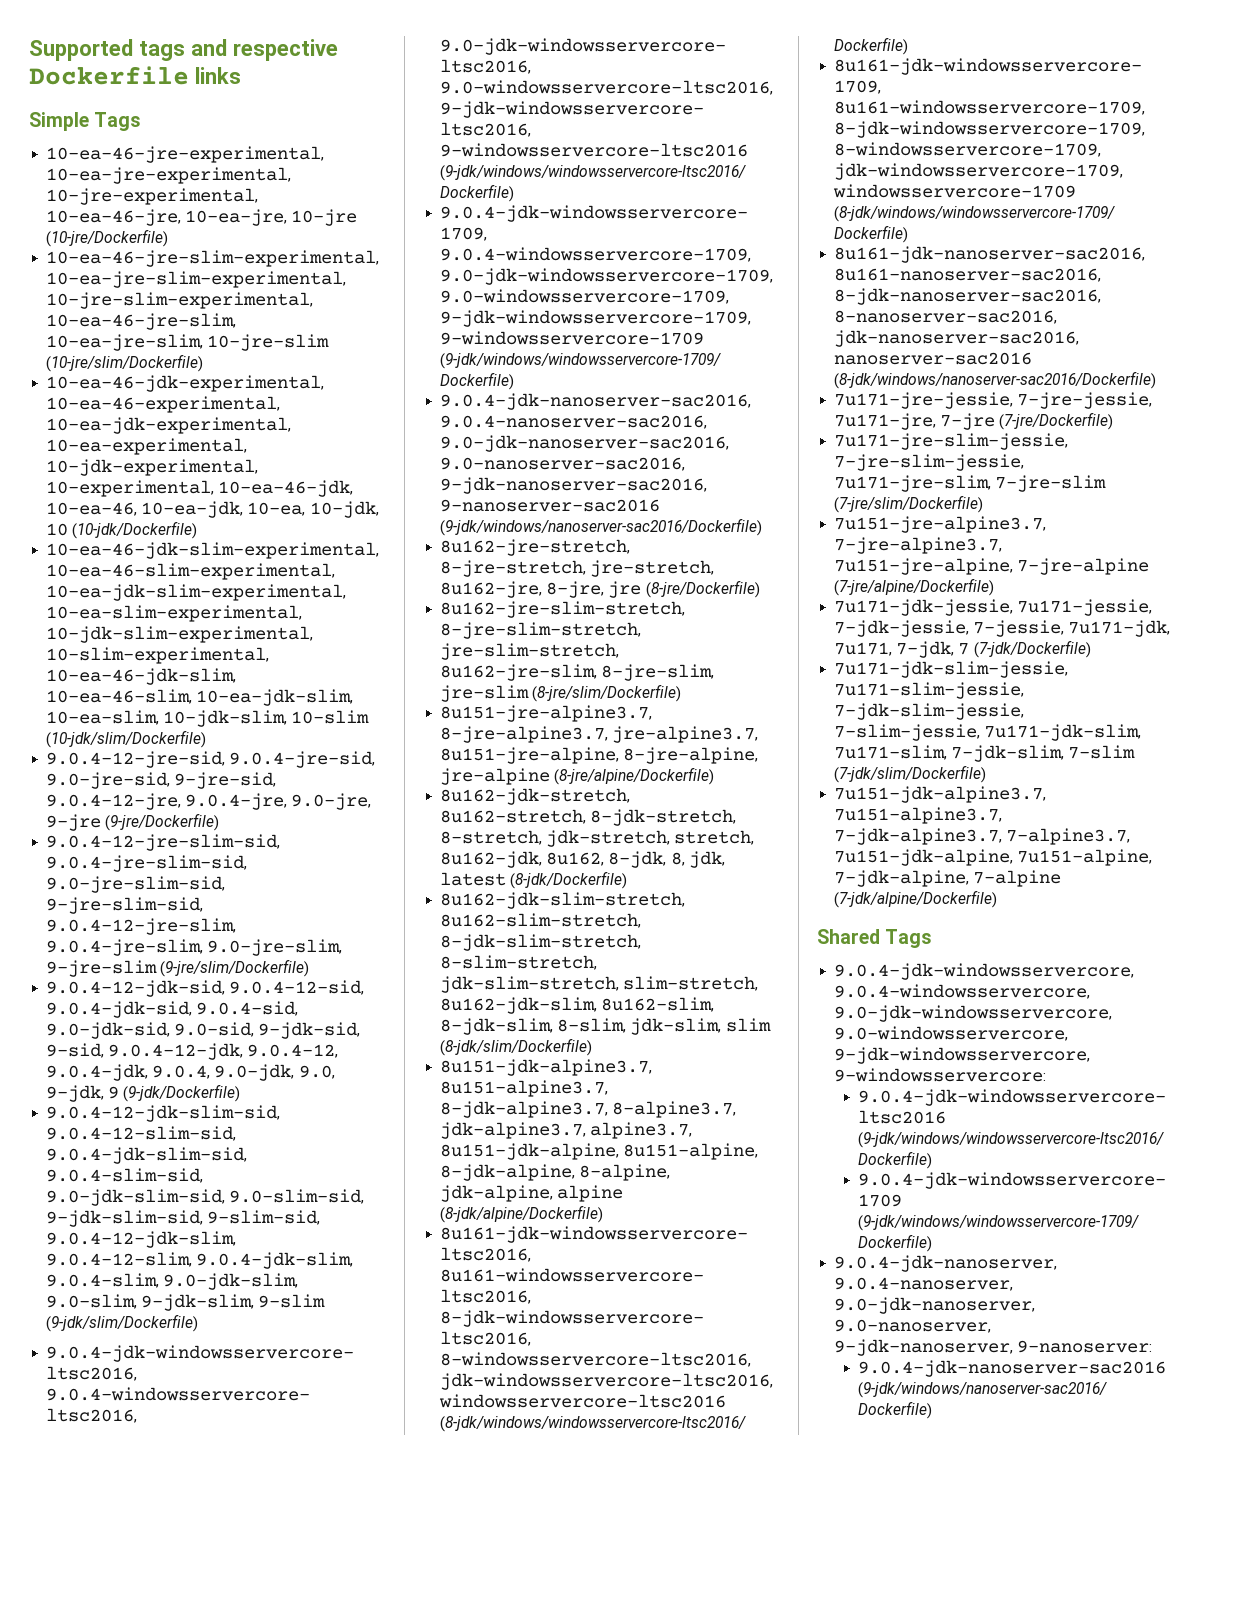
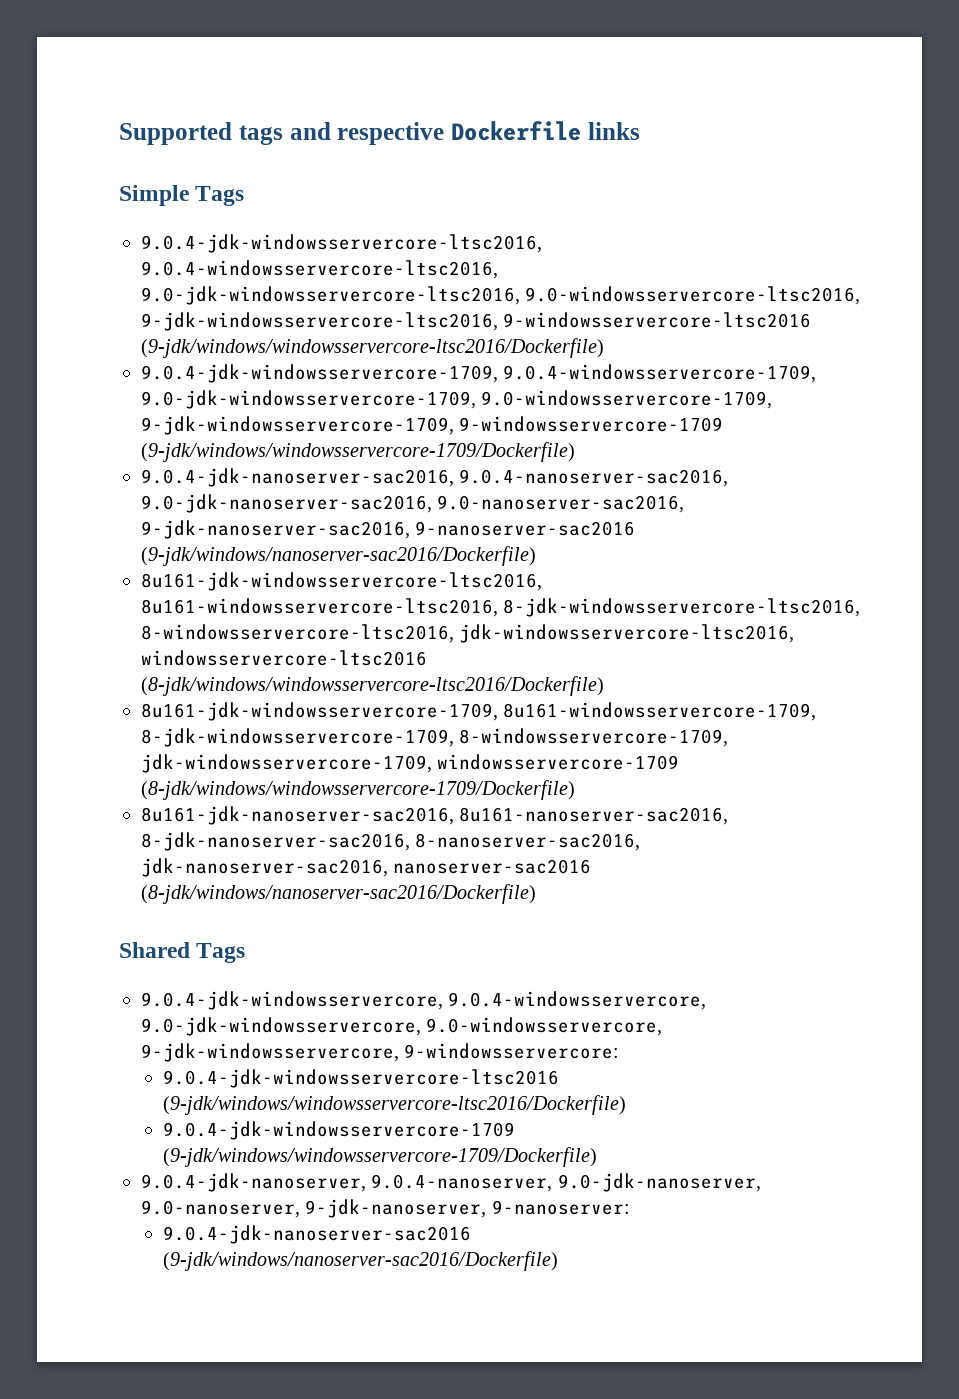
[46,146,325,163] [46,167,292,184] [46,188,259,205] [46,209,358,226] [46,229,169,247] [46,250,380,267] [46,271,347,288] [46,292,314,309] [46,313,237,330] [46,334,330,351] [46,354,204,372] [46,375,325,392] [46,396,281,413] [46,417,292,434] [46,438,248,455] [46,459,259,476] [46,480,354,497] [46,501,379,518] [46,521,198,539] [46,542,380,559] [46,563,336,580] [46,584,347,601] [46,605,303,622] [46,626,314,643] [46,647,270,664] [46,668,237,685] [46,689,354,706] [46,710,370,727] [46,730,207,748] [46,751,376,768] [46,772,277,789] [46,793,372,810] [46,813,220,831] [46,834,281,851] [46,855,248,872] [46,876,226,893] [46,897,204,914] [46,918,237,935] [46,939,343,956] [46,959,310,977] [46,980,365,997] [46,1001,299,1018] [46,1022,361,1039] [46,1043,339,1060] [46,1064,335,1081] [46,1084,241,1102] [46,1105,281,1122] [46,1126,237,1141] [46,1147,248,1164] [46,1168,204,1183] [46,1189,365,1206] [46,1210,321,1227] [46,1231,237,1248] [46,1252,354,1269] [46,1273,299,1290] [46,1294,326,1311] [46,1314,199,1332] // 10-ea-46-jre-experimental, 10-ea-jre-experimental, 10-jre-experimental, 10-ea-46-jre, 10-ea-jre, 10-jre (10-jre/Dockerfile) // 10-ea-46-jre-slim-experimental, 10-ea-jre-slim-experimental, 10-jre-slim-experimental, 10-ea-46-jre-slim, 10-ea-jre-slim, 10-jre-slim (10-jre/slim/Dockerfile) // 10-ea-46-jdk-experimental, 10-ea-46-experimental, 10-ea-jdk-experimental, 10-ea-experimental, 10-jdk-experimental, 10-experimental, 10-ea-46-jdk, 10-ea-46, 10-ea-jdk, 10-ea, 10-jdk, 10 (10-jdk/Dockerfile) // 10-ea-46-jdk-slim-experimental, 10-ea-46-slim-experimental, 10-ea-jdk-slim-experimental, 10-ea-slim-experimental, 10-jdk-slim-experimental, 10-slim-experimental, 10-ea-46-jdk-slim, 10-ea-46-slim, 10-ea-jdk-slim, 10-ea-slim, 10-jdk-slim, 10-slim (10-jdk/slim/Dockerfile) // 9.0.4-12-jre-sid, 9.0.4-jre-sid, 9.0-jre-sid, 9-jre-sid, 9.0.4-12-jre, 9.0.4-jre, 9.0-jre, 9-jre (9-jre/Dockerfile) // 9.0.4-12-jre-slim-sid, 9.0.4-jre-slim-sid, 9.0-jre-slim-sid, 9-jre-slim-sid, 9.0.4-12-jre-slim, 9.0.4-jre-slim, 9.0-jre-slim, 9-jre-slim (9-jre/slim/Dockerfile) // 9.0.4-12-jdk-sid, 9.0.4-12-sid, 9.0.4-jdk-sid, 9.0.4-sid, 9.0-jdk-sid, 9.0-sid, 9-jdk-sid, 9-sid, 9.0.4-12-jdk, 9.0.4-12, 9.0.4-jdk, 9.0.4, 9.0-jdk, 9.0, 9-jdk, 9 (9-jdk/Dockerfile) // 9.0.4-12-jdk-slim-sid, 9.0.4-12-slim-sid, 9.0.4-jdk-slim-sid, 9.0.4-slim-sid, 9.0-jdk-slim-sid, 9.0-slim-sid, 9-jdk-slim-sid, 9-slim-sid, 9.0.4-12-jdk-slim, 9.0.4-12-slim, 9.0.4-jdk-slim, 9.0.4-slim, 9.0-jdk-slim, 9.0-slim, 9-jdk-slim, 9-slim (9-jdk/slim/Dockerfile) -> (245, 196) none
[440,539,631,556] [440,560,715,577] [440,580,760,598] [440,601,686,618] [440,622,642,639] [440,643,620,660] [440,664,715,681] [440,684,682,702] [440,705,653,722] [440,726,759,743] [440,747,759,764] [440,767,715,785] [440,788,631,805] [440,809,737,826] [440,830,755,847] [440,851,725,868] [440,871,628,889] [440,892,686,909] [440,913,642,928] [440,934,642,951] [440,955,598,970] [440,976,759,993] [440,997,715,1014] [440,1018,771,1035] [440,1038,593,1056] [440,1059,653,1076] [440,1080,609,1097] [440,1101,737,1118] [440,1122,693,1139] [440,1143,759,1160] [440,1164,671,1181] [440,1185,624,1202] [440,1205,604,1223] // 8u162-jre-stretch, 8-jre-stretch, jre-stretch, 8u162-jre, 8-jre, jre (8-jre/Dockerfile) // 8u162-jre-slim-stretch, 8-jre-slim-stretch, jre-slim-stretch, 8u162-jre-slim, 8-jre-slim, jre-slim (8-jre/slim/Dockerfile) // 8u151-jre-alpine3.7, 8-jre-alpine3.7, jre-alpine3.7, 8u151-jre-alpine, 8-jre-alpine, jre-alpine (8-jre/alpine/Dockerfile) // 8u162-jdk-stretch, 8u162-stretch, 8-jdk-stretch, 8-stretch, jdk-stretch, stretch, 8u162-jdk, 8u162, 8-jdk, 8, jdk, latest (8-jdk/Dockerfile) // 8u162-jdk-slim-stretch, 8u162-slim-stretch, 8-jdk-slim-stretch, 8-slim-stretch, jdk-slim-stretch, slim-stretch, 8u162-jdk-slim, 8u162-slim, 8-jdk-slim, 8-slim, jdk-slim, slim (8-jdk/slim/Dockerfile) // 8u151-jdk-alpine3.7, 8u151-alpine3.7, 8-jdk-alpine3.7, 8-alpine3.7, jdk-alpine3.7, alpine3.7, 8u151-jdk-alpine, 8u151-alpine, 8-jdk-alpine, 8-alpine, jdk-alpine, alpine (8-jdk/alpine/Dockerfile) -> (536, 556) none
[834,392,1153,409] [834,412,1114,430] [834,433,1069,450] [834,454,1025,471] [834,475,1107,492] [834,495,984,513] [834,516,1047,533] [834,537,1003,554] [834,558,1150,575] [834,578,995,596] [834,599,1153,616] [834,620,1171,637] [834,640,1091,658] [834,661,1069,678] [834,682,1025,699] [834,703,1025,720] [834,724,1142,741] [834,745,1136,762] [834,765,987,783] [834,786,1047,803] [834,807,1003,824] [834,828,1131,845] [834,849,1153,866] [834,870,1062,887] [834,890,998,908] // 7u171-jre-jessie, 7-jre-jessie, 7u171-jre, 7-jre (7-jre/Dockerfile) // 7u171-jre-slim-jessie, 7-jre-slim-jessie, 7u171-jre-slim, 7-jre-slim (7-jre/slim/Dockerfile) // 7u151-jre-alpine3.7, 7-jre-alpine3.7, 7u151-jre-alpine, 7-jre-alpine (7-jre/alpine/Dockerfile) // 7u171-jdk-jessie, 7u171-jessie, 7-jdk-jessie, 7-jessie, 7u171-jdk, 7u171, 7-jdk, 7 (7-jdk/Dockerfile) // 7u171-jdk-slim-jessie, 7u171-slim-jessie, 7-jdk-slim-jessie, 7-slim-jessie, 7u171-jdk-slim, 7u171-slim, 7-jdk-slim, 7-slim (7-jdk/slim/Dockerfile) // 7u151-jdk-alpine3.7, 7u151-alpine3.7, 7-jdk-alpine3.7, 7-alpine3.7, 7u151-jdk-alpine, 7u151-alpine, 7-jdk-alpine, 7-alpine (7-jdk/alpine/Dockerfile) -> (536, 894) none

